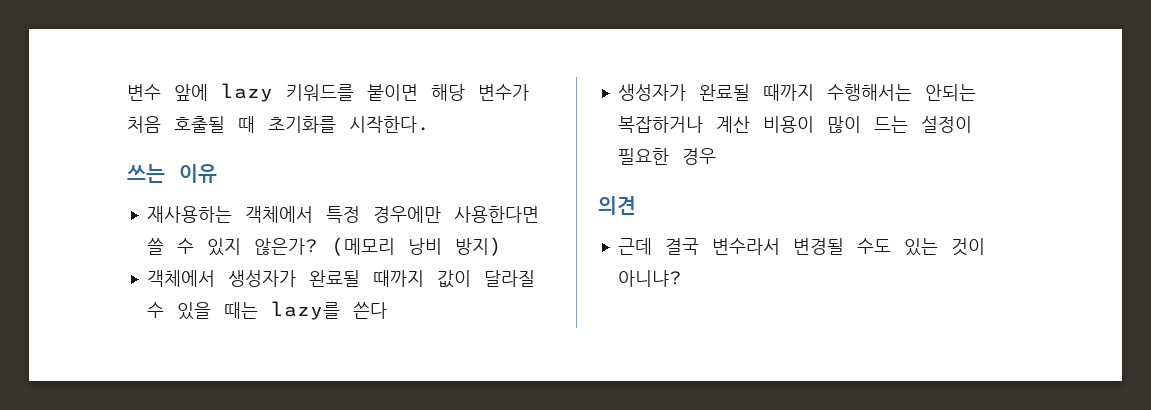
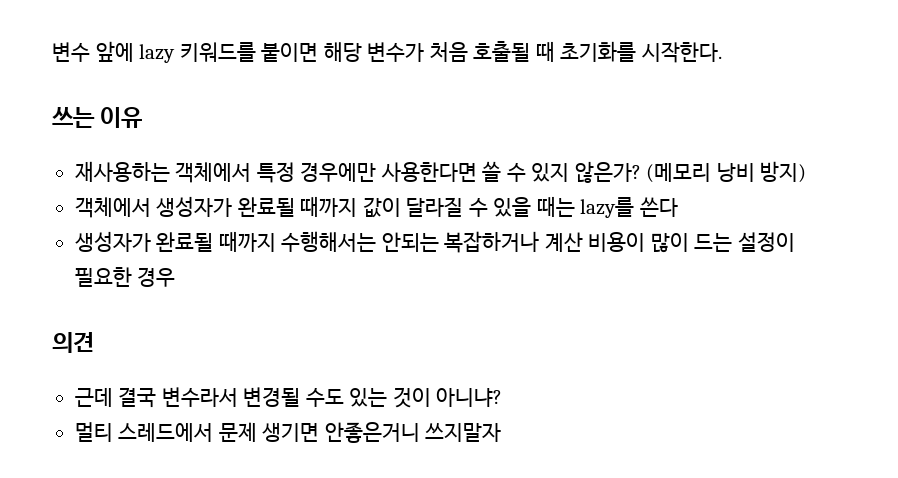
(682, 278) none -> [74,422,502,443] // 멀티 스레드에서 문제 생기면 안좋은거니 쓰지말자

